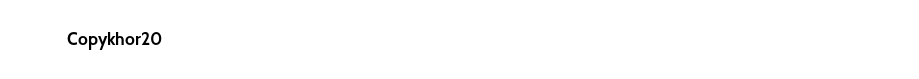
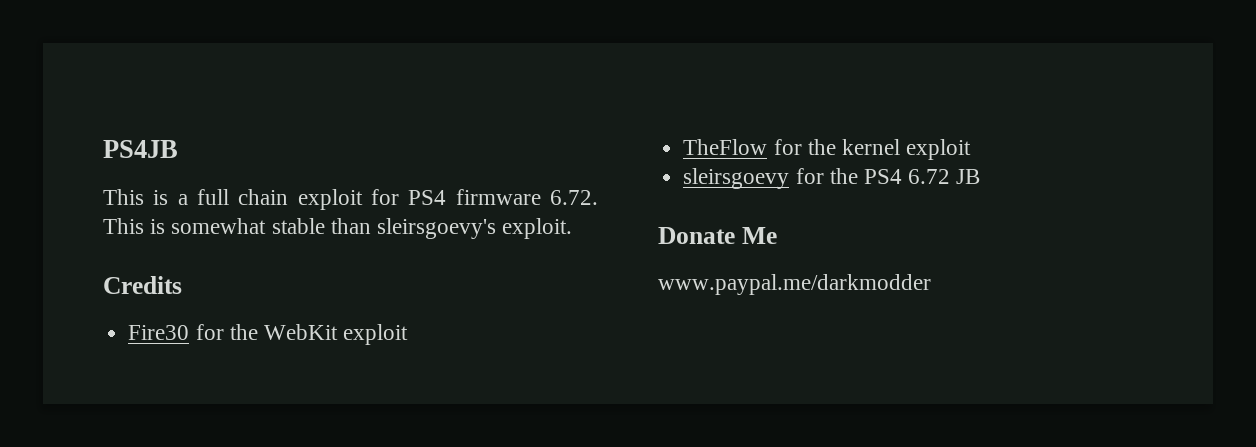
[67,32,162,50] Copykhor20 -> [103,140,178,158] [103,189,598,210] [103,218,573,239] [103,276,182,294] [128,324,409,345] [683,139,972,160] [683,168,981,189] [658,227,777,244] [658,274,931,295] PS4JB // This is a full chain exploit for PS4 firmware 6.72. This is somewhat stable than sleirsgoevy's exploit. // Credits // Fire30 for the WebKit exploit // TheFlow for the kernel exploit // sleirsgoevy for the PS4 6.72 JB // Donate Me // www.paypal.me/darkmodder

